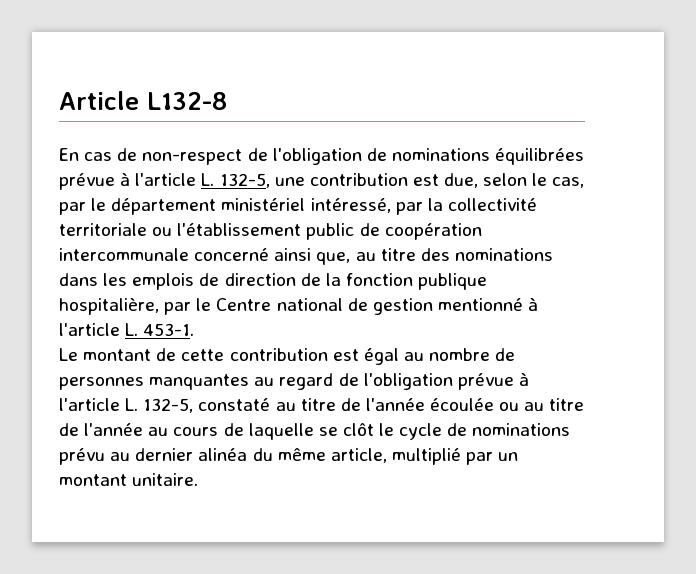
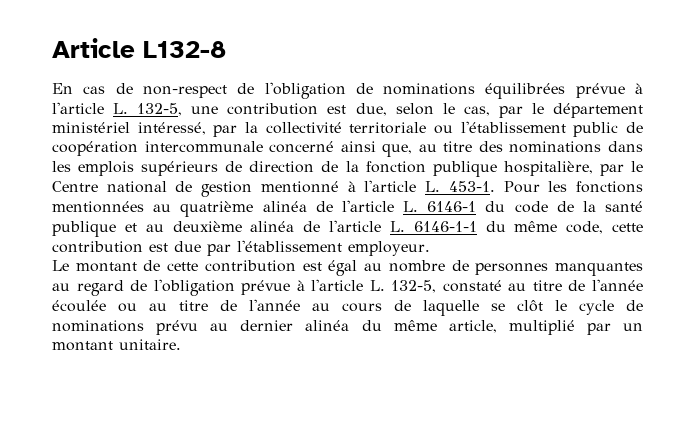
(195, 281) none -> [141,161,219,176] supérieurs
(195, 329) none -> [503,181,644,193] [52,200,643,217] [52,220,643,237] [52,240,430,256] Pour les fonctions mentionnées au quatrième alinéa de l'article L. 6146-1 du code de la santé publique et au deuxième alinéa de l'article L. 6146-1-1 du même code, cette contribution est due par l'établissement employeur.

